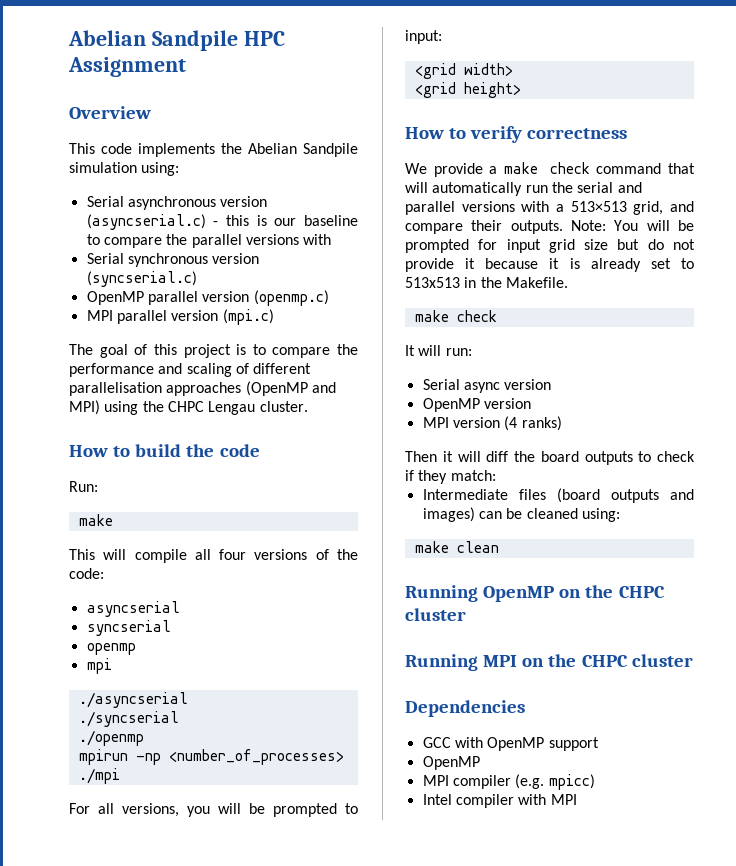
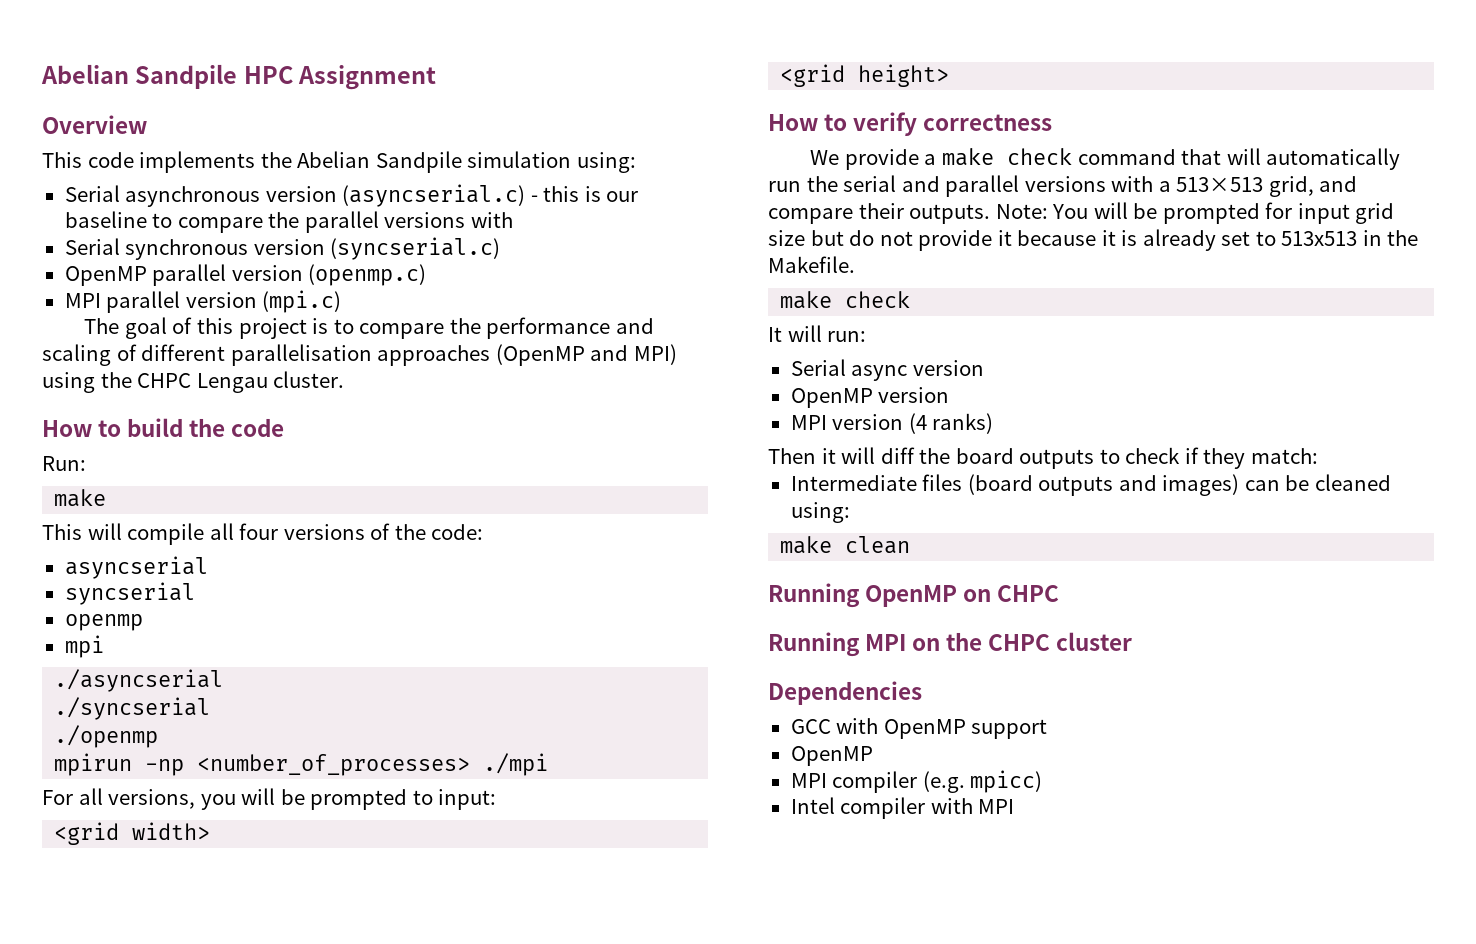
[585,585,665,598] [405,608,466,621] the CHPC cluster -> [997,585,1060,602] CHPC

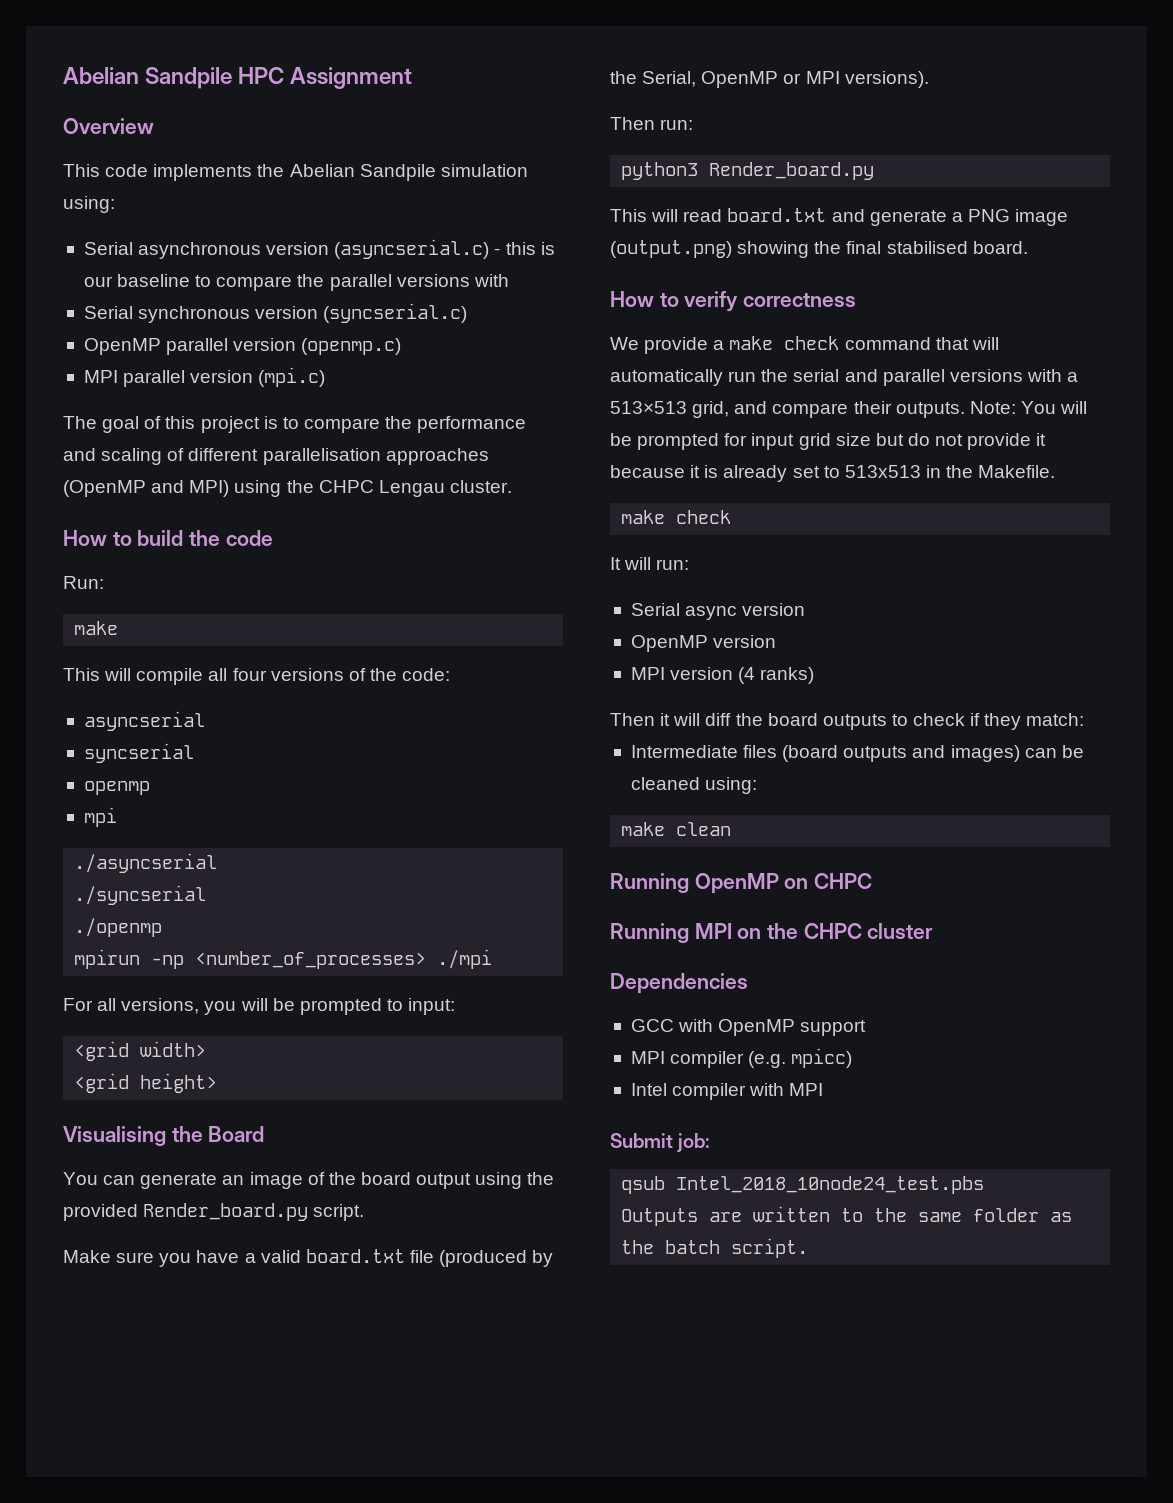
(950, 75) none -> [63,1126,265,1146] [63,1172,555,1189] [63,1203,365,1221] [63,1249,554,1267] [610,71,929,88] [610,117,694,130] [621,162,875,180] [610,208,1069,226] [610,240,1028,258] // Visualising the Board // You can generate an image of the board output using the provided Render_board.py script. // Make sure you have a valid board.txt file (produced by the Serial, OpenMP or MPI versions). // Then run: // python3 Render_board.py // This will read board.txt and generate a PNG image (output.png) showing the final stabilised board.
[790,746,873,766] // OpenMP -> (867, 1028) none
(1015, 806) none -> [610,1133,711,1152] [621,1176,985,1194] [621,1206,1073,1226] [621,1238,809,1258] // Submit job: // qsub Intel_2018_10node24_test.pbs // Outputs are written to the same folder as the batch script.

